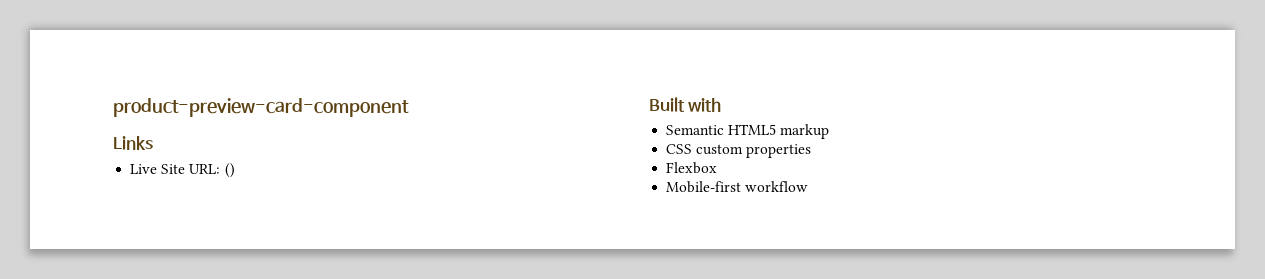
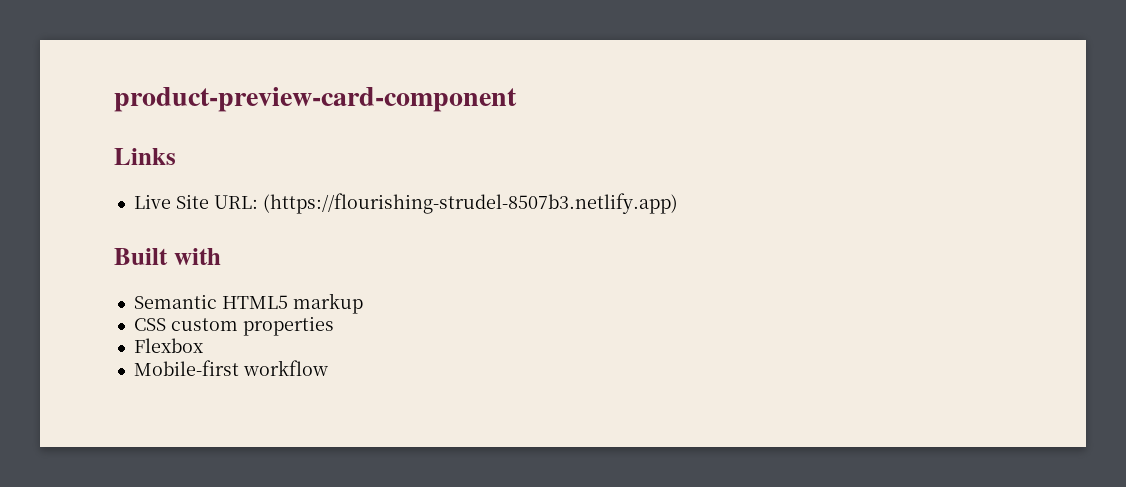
[224,163,235,178] () -> [262,193,678,214] (https://flourishing-strudel-8507b3.netlify.app)

